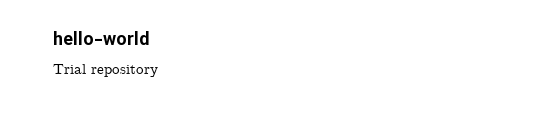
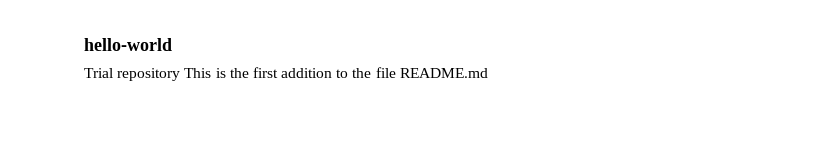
(158, 71) none -> [184,67,488,78] This is the first addition to the file README.md

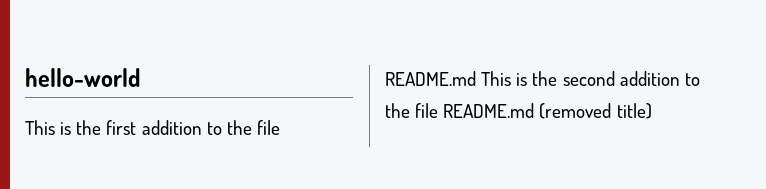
[84,68,181,81] Trial repository -> (140, 77) none
(488, 73) none -> [481,71,700,86] [385,103,652,119] This is the second addition to the file README.md (removed title)

